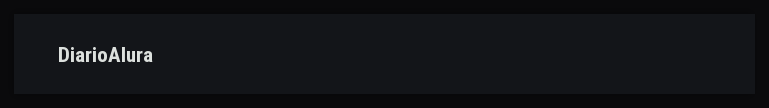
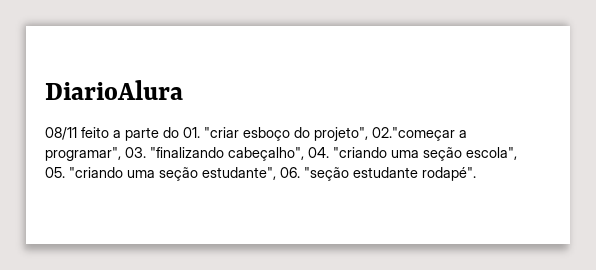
(153, 54) none -> [45,127,467,141] [45,147,517,161] [45,167,476,181] // 08/11 feito a parte do 01. "criar esboço do projeto", 02."começar a programar", 03. "finalizando cabeçalho", 04. "criando uma seção escola", 05. "criando uma seção estudante", 06. "seção estudante rodapé".

